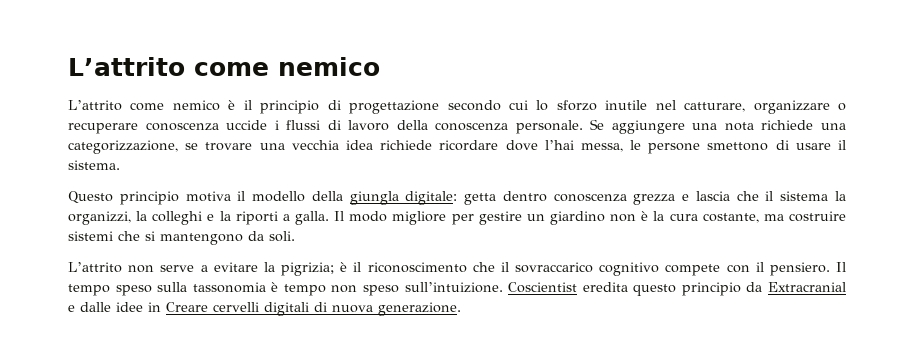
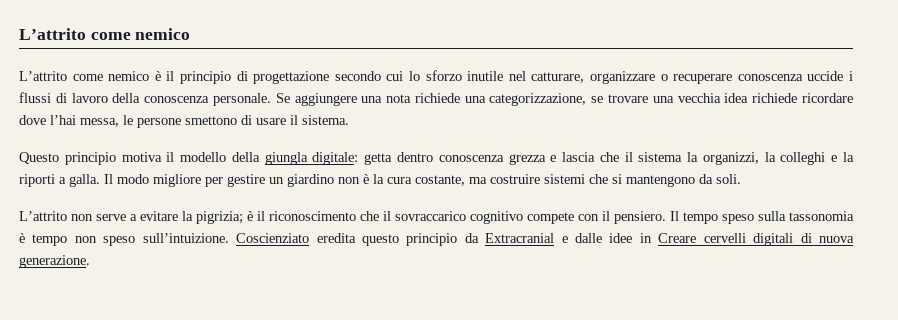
[508,282,578,293] Coscientist -> [236,233,310,243] Coscienziato

